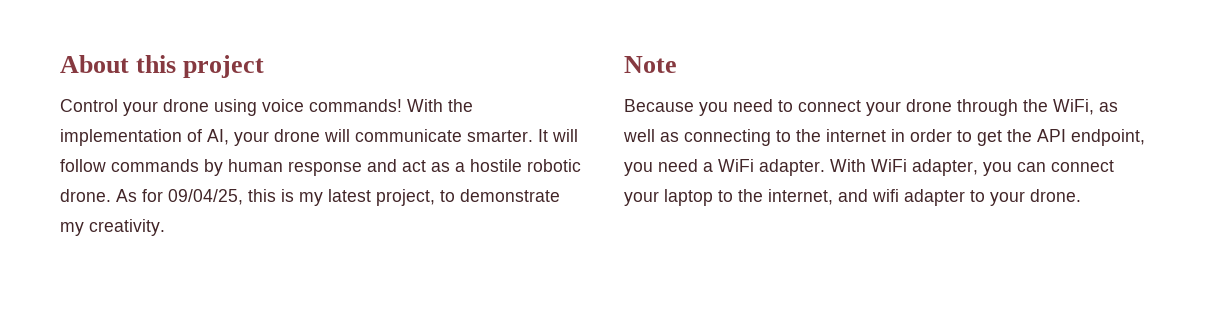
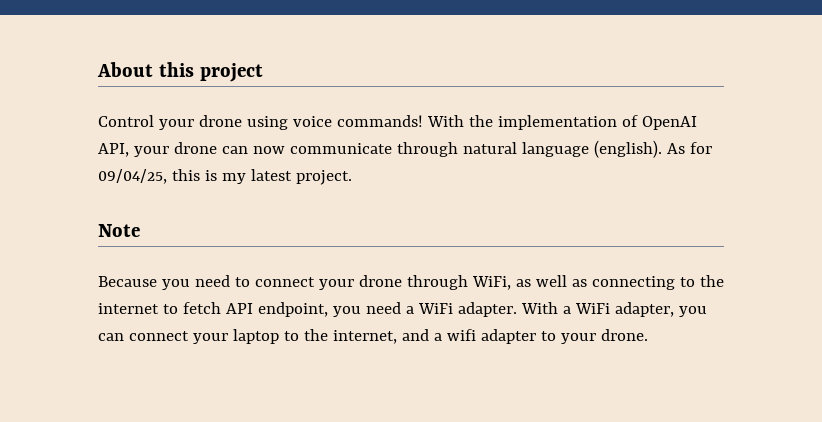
[207,129,578,146] [60,159,581,176] [60,189,111,202] AI, your drone will communicate smarter. It will follow commands by human response and act as a hostile robotic drone. -> [641,116,697,130] [98,140,662,158] OpenAI API, your drone can now communicate through natural language (english).
[376,189,560,206] [60,219,165,236] project, to demonstrate my creativity. -> [295,170,352,185] project.
[1023,99,1048,112] the -> (468, 282) none
[891,129,1032,146] in order to get the -> [162,302,221,314] to fetch
(866, 165) none -> [562,306,571,314] a
(868, 195) none -> [433,333,442,341] a

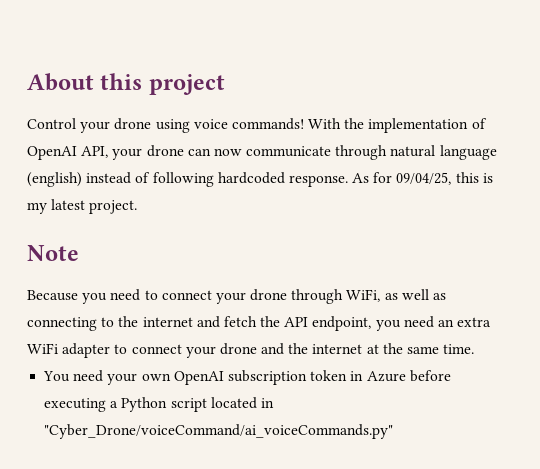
[593,140,662,158] (english). -> [27,172,348,187] (english) instead of following hardcoded response.
[162,302,221,314] to fetch -> [196,316,281,328] and fetch the
[405,302,707,317] [98,329,648,344] a WiFi adapter. With a WiFi adapter, you can connect your laptop to the internet, and a wifi adapter to your drone. -> [438,317,492,327] [27,343,475,358] [43,370,451,385] [44,397,274,412] [44,424,394,439] an extra WiFi adapter to connect your drone and the internet at the same time. // You need your own OpenAI subscription token in Azure before executing a Python script located in "Cyber_Drone/voiceCommand/ai_voiceCommands.py"

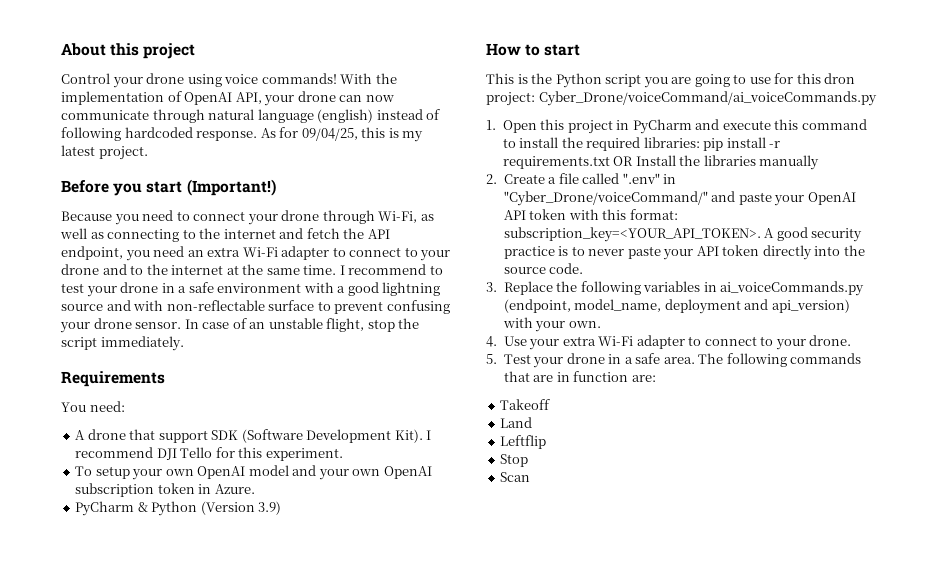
[27,245,79,261] Note -> [61,179,276,196] Before you start (Important!)
[346,289,381,302] WiFi, -> [378,211,418,223] Wi-Fi,
[27,343,182,358] WiFi adapter to connect -> [242,246,418,260] Wi-Fi adapter to connect to
(285, 349) none -> [130,265,144,275] to
[43,370,104,382] // You need -> [339,264,443,275] [61,282,441,297] [61,300,450,314] [60,318,420,333] [61,336,184,351] [61,371,165,387] [61,401,125,412] [75,429,432,443] [75,447,343,461] [75,465,317,480] I recommend to test your drone in a safe environment with a good lightning source and with non-reflectable surface to prevent confusing your drone sensor. In case of an unstable flight, stop the script immediately. // Requirements // You need: // A drone that support SDK (Software Development Kit). I recommend DJI Tello for this experiment. // To setup your own OpenAI model and
[366,370,451,382] [44,397,274,412] [44,424,394,439] Azure before executing a Python script located in "Cyber_Drone/voiceCommand/ai_voiceCommands.py" -> [214,484,255,494] [75,501,282,516] [486,43,581,56] [486,73,856,88] [486,91,877,106] [486,119,867,134] [502,137,781,151] [502,155,820,170] [486,173,677,184] [503,191,856,206] [503,209,678,220] [503,227,863,242] [503,245,865,260] [503,263,584,274] [486,281,865,296] [503,299,850,314] [502,317,601,332] [486,335,852,350] [486,353,862,368] [503,371,656,382] [500,399,551,410] [500,417,533,428] [500,435,547,449] [500,454,529,467] [500,472,531,482] Azure. // PyCharm & Python (Version 3.9) // How to start // This is the Python script you are going to use for this dron project: Cyber_Drone/voiceCommand/ai_voiceCommands.py // 1. Open this project in PyCharm and execute this command to install the required libraries: pip install -r requirements.txt OR Install the libraries manually // 2. Create a file called ".env" in "Cyber_Drone/voiceCommand/" and paste your OpenAI API token with this format: subscription_key=<YOUR_API_TOKEN>. A good security practice is to never paste your API token directly into the source code. // 3. Replace the following variables in ai_voiceCommands.py (endpoint, model_name, deployment and api_version) with your own. // 4. Use your extra Wi-Fi adapter to connect to your drone. // 5. Test your drone in a safe area. The following commands that are in function are: // Takeoff // Land // Leftflip // Stop // Scan

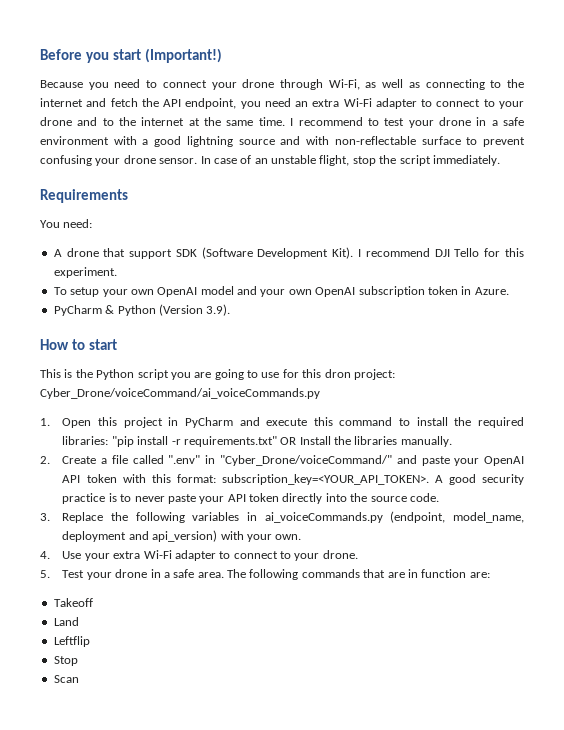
[61,43,196,59] [61,73,397,88] [61,91,394,106] [61,109,441,123] [61,127,424,142] [61,145,148,160] About this project // Control your drone using voice commands! With the implementation of OpenAI API, your drone can now communicate through natural language (english) instead of following hardcoded response. As for 09/04/25, this is my latest project. // -> (40, 54) none
[258,501,282,515] 3.9) -> [206,304,231,316] 3.9).
[703,138,724,151] pip -> [111,436,134,447] "pip
[502,156,610,169] requirements.txt -> [183,436,277,447] requirements.txt"
[759,155,820,170] manually -> [400,436,452,447] manually.

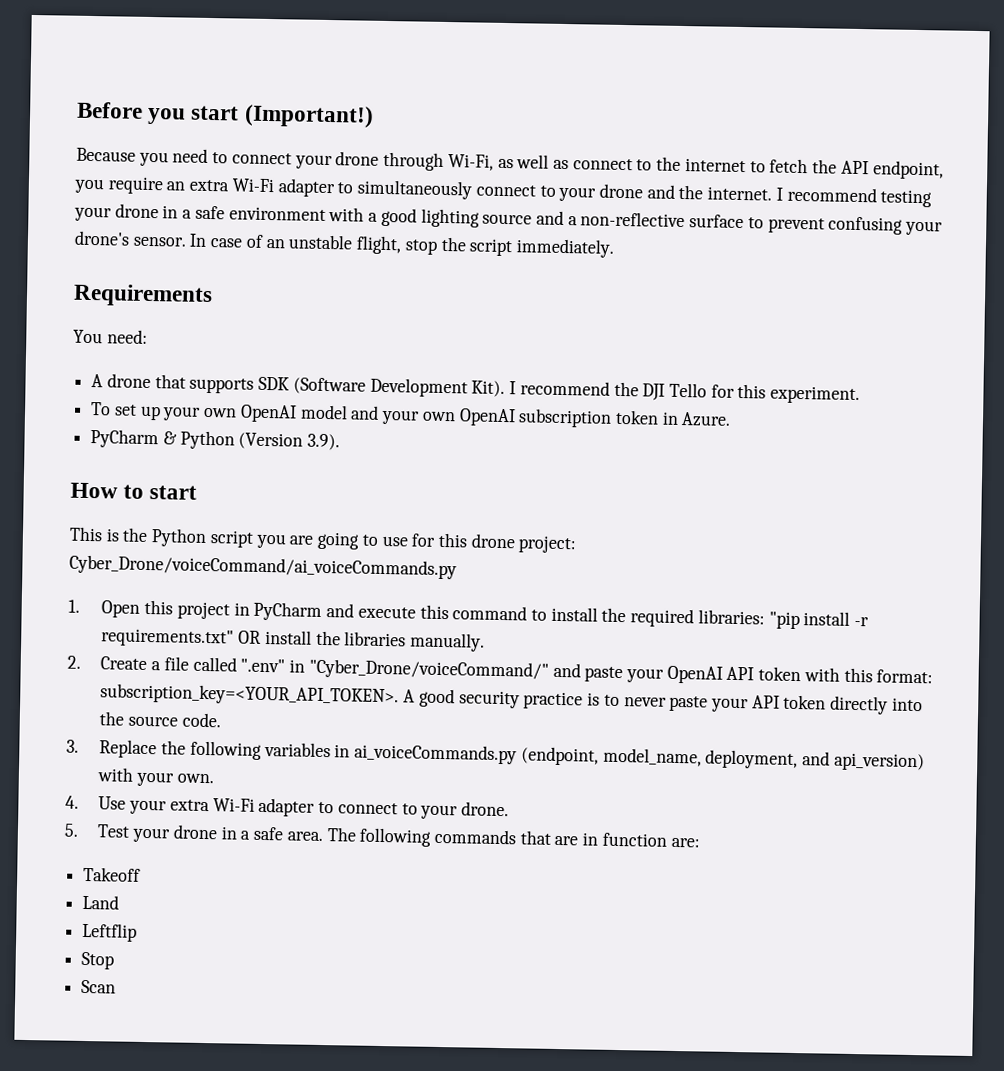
[425,79,524,90] [40,98,107,107] connecting to the internet and -> [572,156,766,173] connect to the internet to
[264,98,291,107] need -> [107,176,164,195] require
(433, 103) none -> [357,179,473,200] simultaneously
[102,117,405,126] to the internet at the same time. I recommend to test -> [678,184,933,208] the internet. I recommend testing
[186,136,233,147] lightning -> [420,208,480,228] lighting
[306,136,416,145] with non-reflectable -> [567,211,686,228] a non-reflective
[123,155,156,164] drone -> [74,230,130,246] drone's
[129,249,173,259] support -> [189,377,255,394] supports
(430, 252) none -> [613,381,639,397] the
[70,287,100,297] setup -> [113,404,161,421] set up
[324,369,351,378] dron -> [470,533,516,549] drone
[299,436,331,445] Install -> [264,629,312,645] install
[62,531,127,542] deployment -> [705,749,799,770] deployment,

